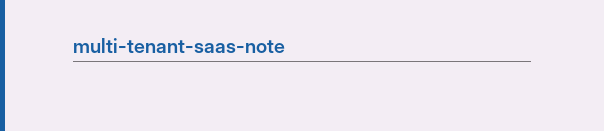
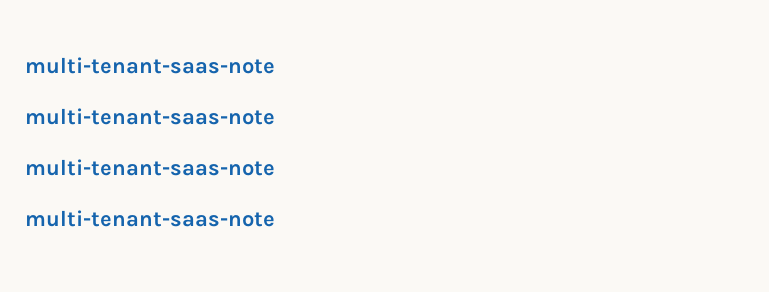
[73,38,285,53] multi-tenant-saas-note -> [25,57,275,74] [25,108,275,125] [25,159,275,176] [25,210,275,227] multi-tenant-saas-note // multi-tenant-saas-note // multi-tenant-saas-note // multi-tenant-saas-note

